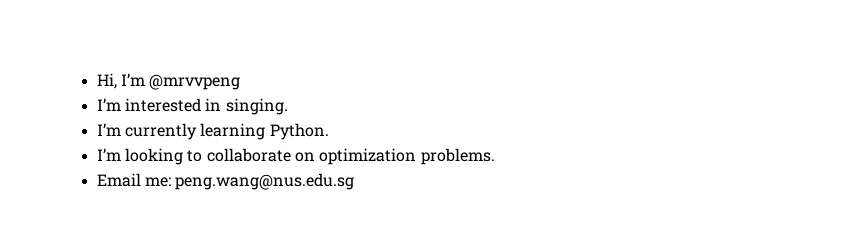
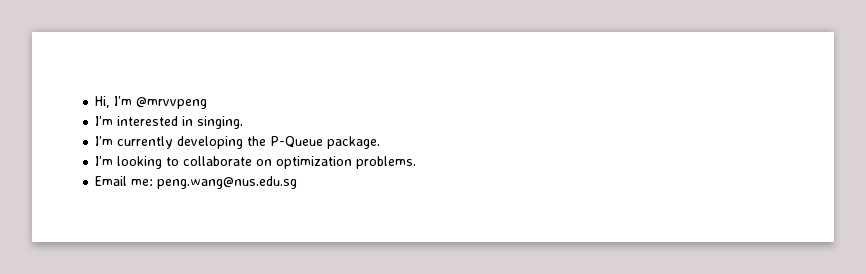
[200,123,329,140] learning Python. -> [177,136,381,149] developing the P-Queue package.

